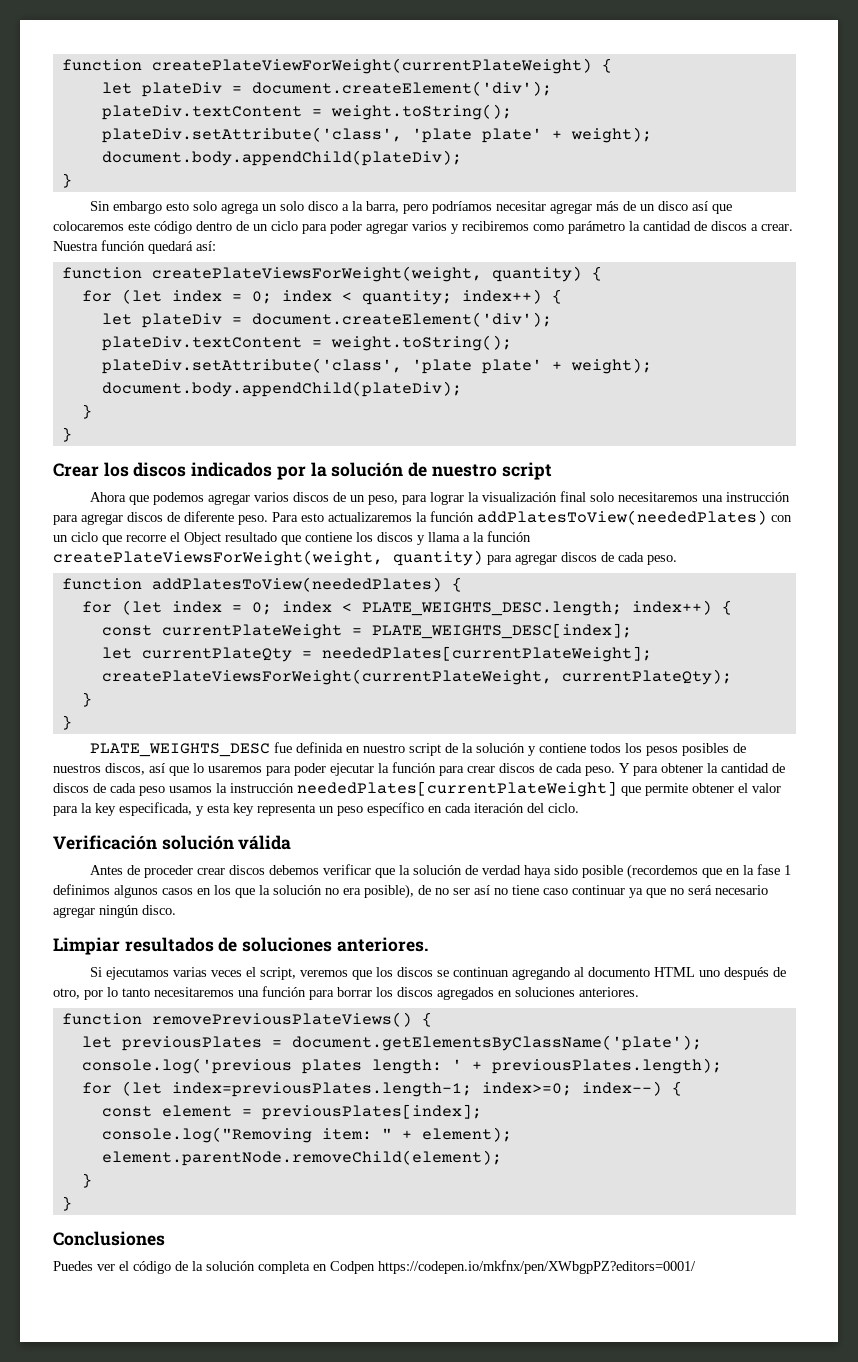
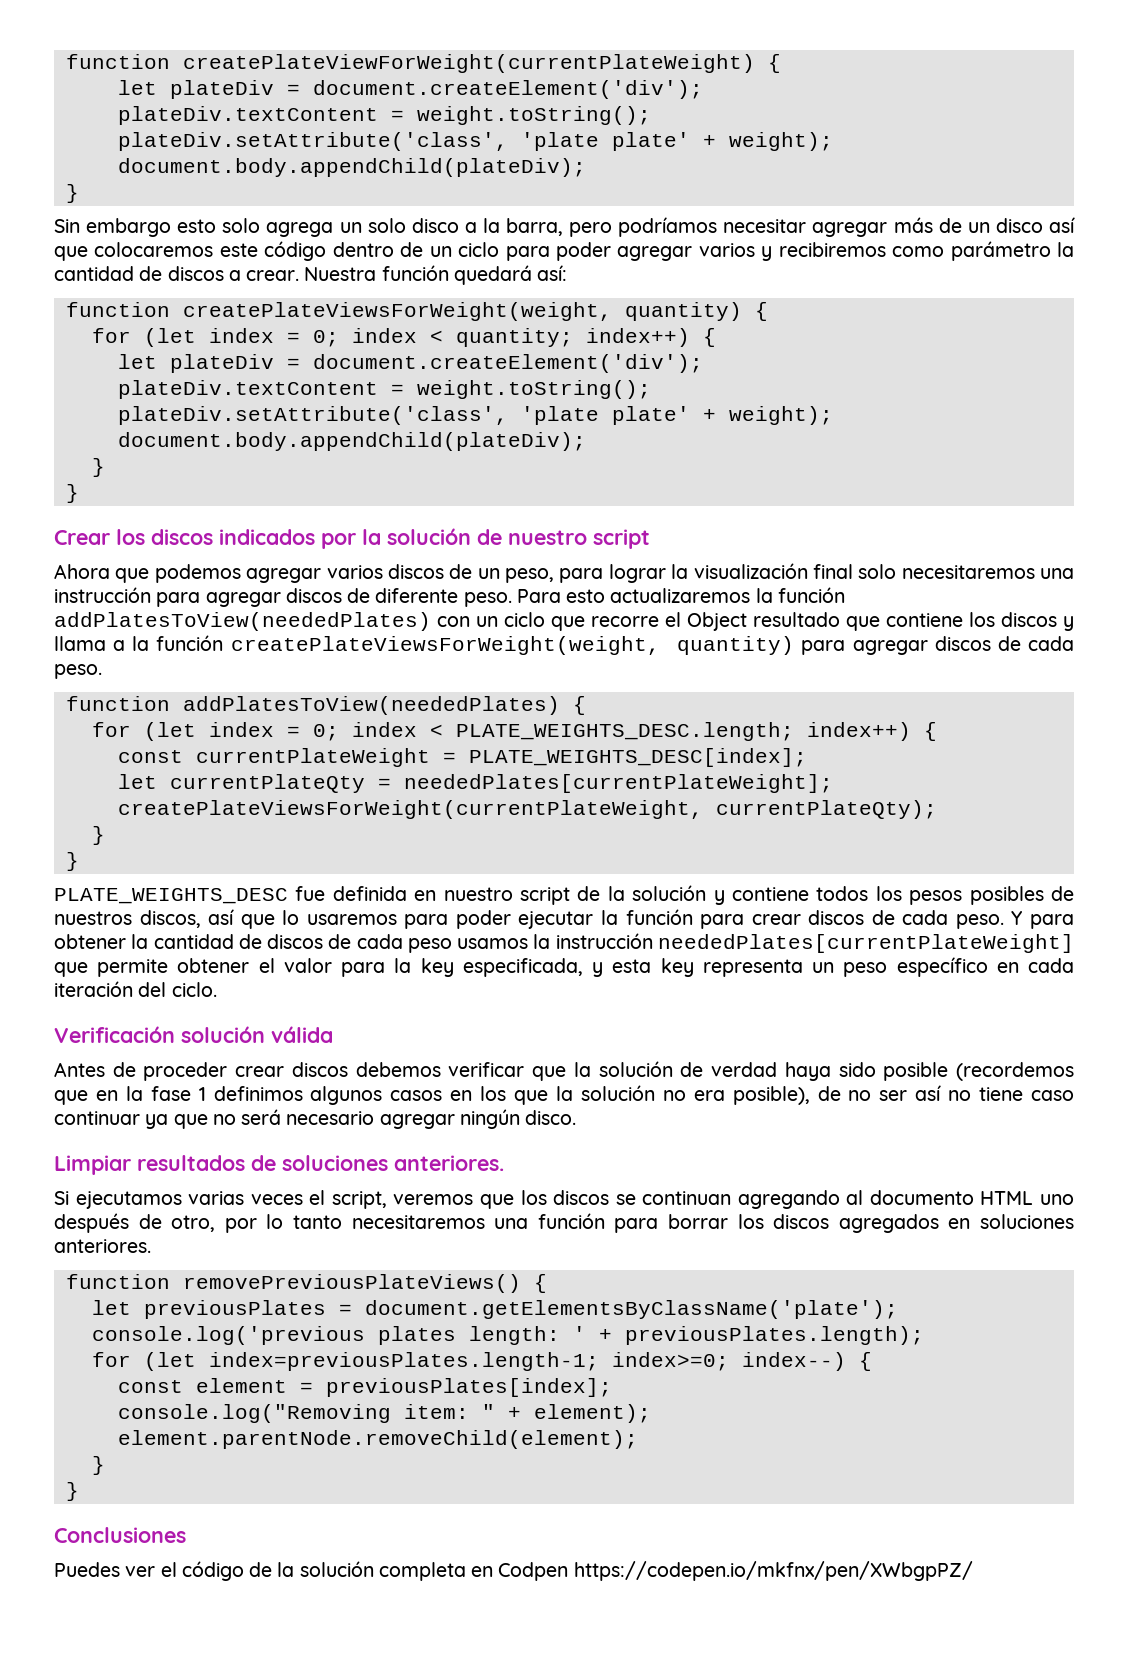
[378,1260,696,1274] https://codepen.io/mkfnx/pen/XWbgpPZ?editors=0001/ -> [573,1561,973,1581] https://codepen.io/mkfnx/pen/XWbgpPZ/

